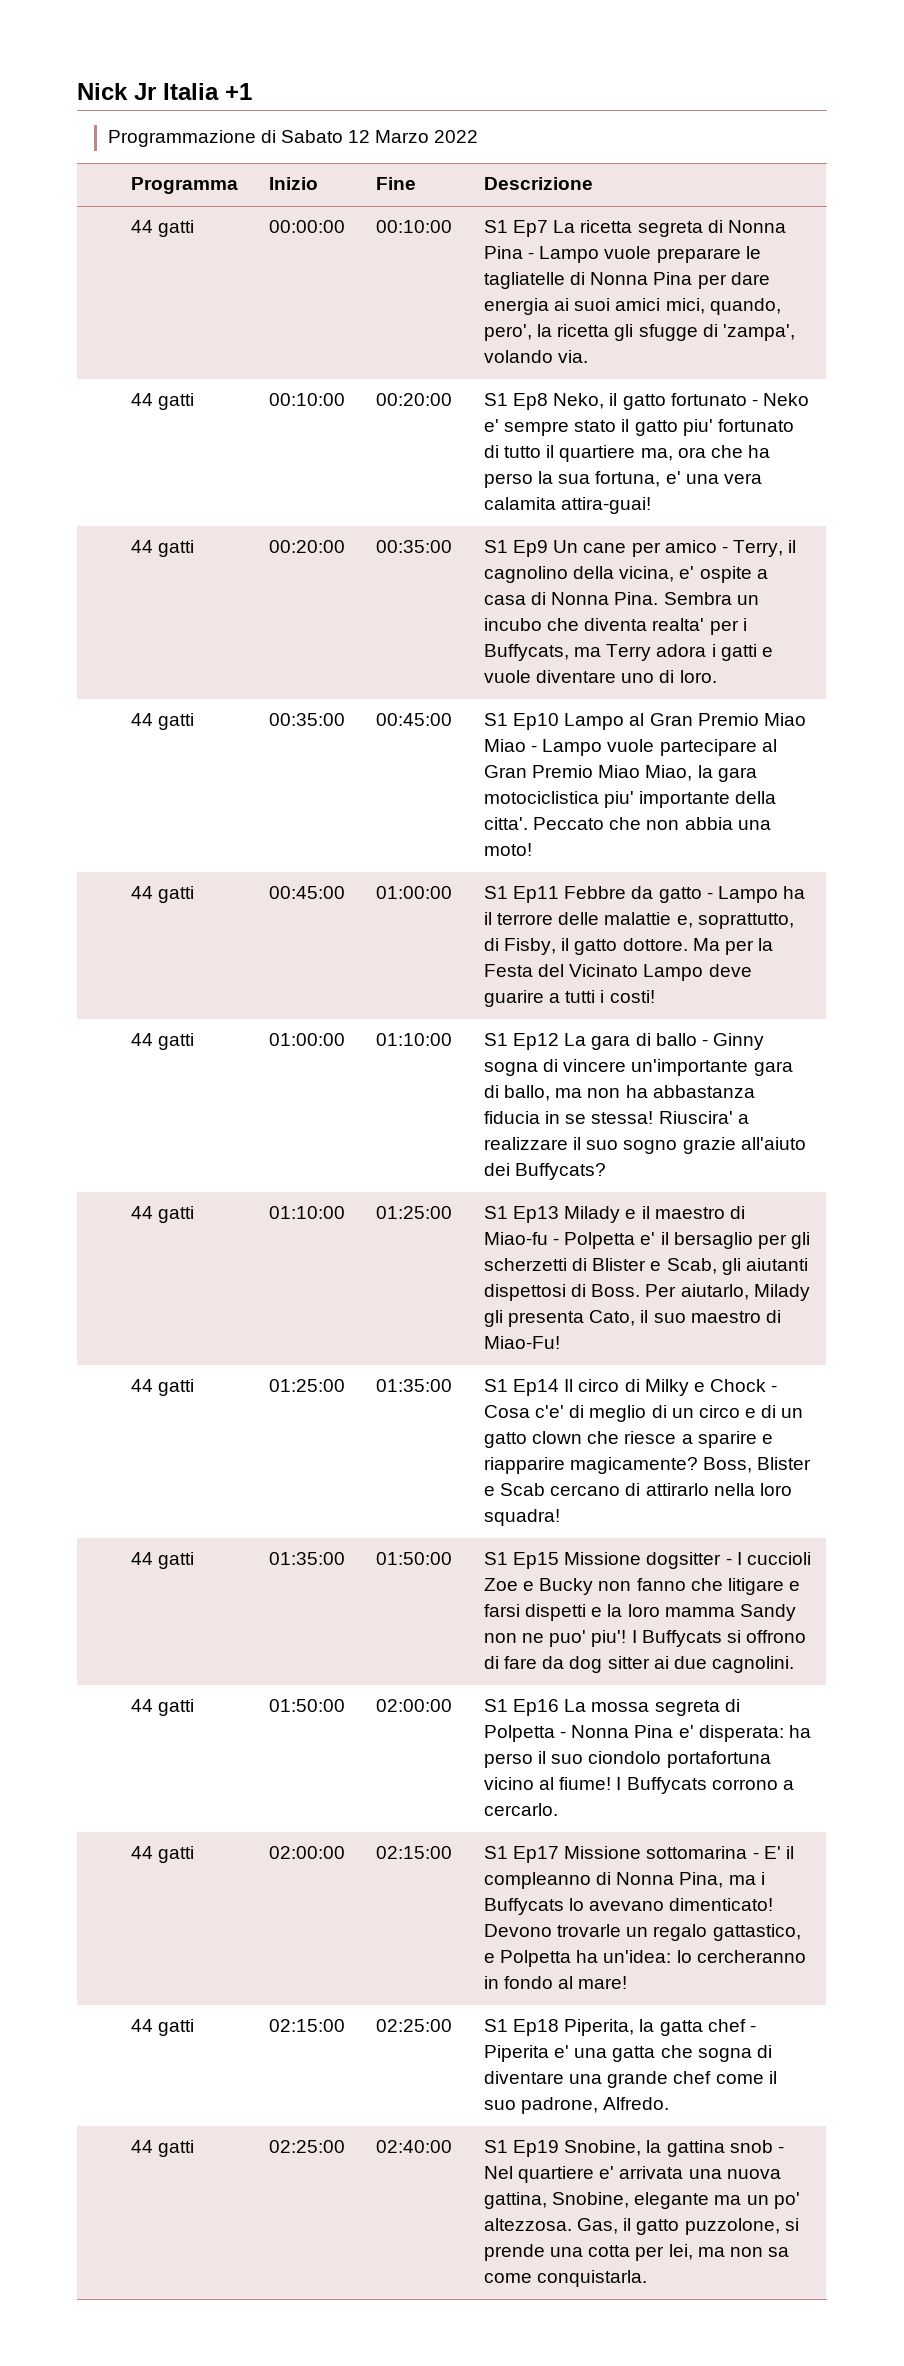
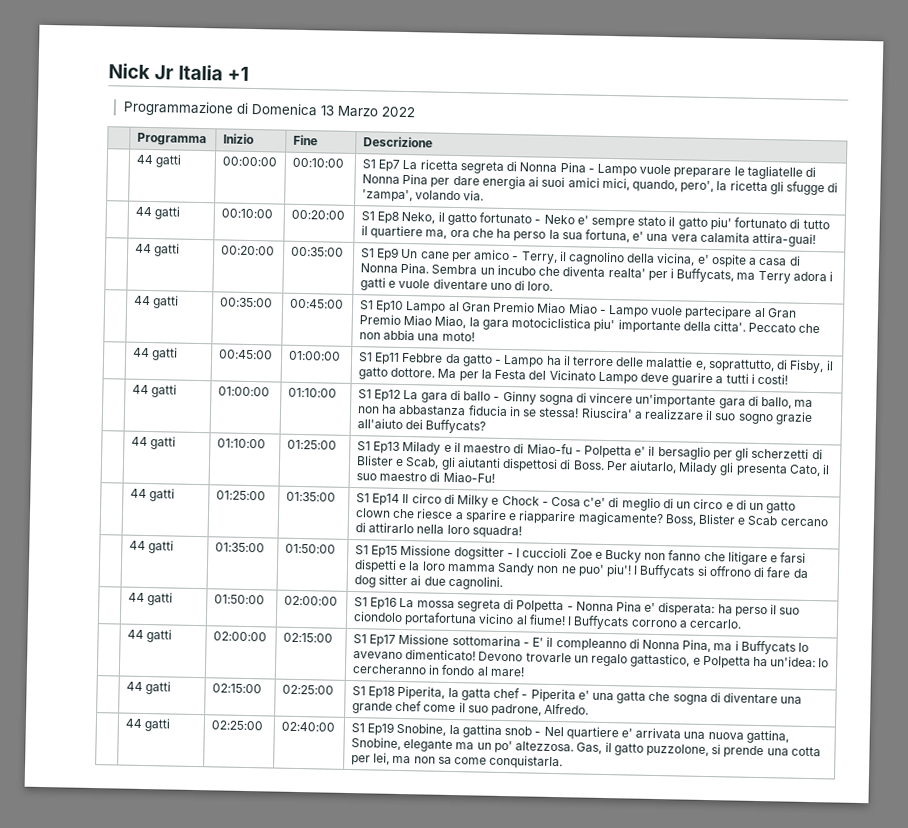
[280,130,370,143] Sabato 12 -> [250,102,335,117] Domenica 13

